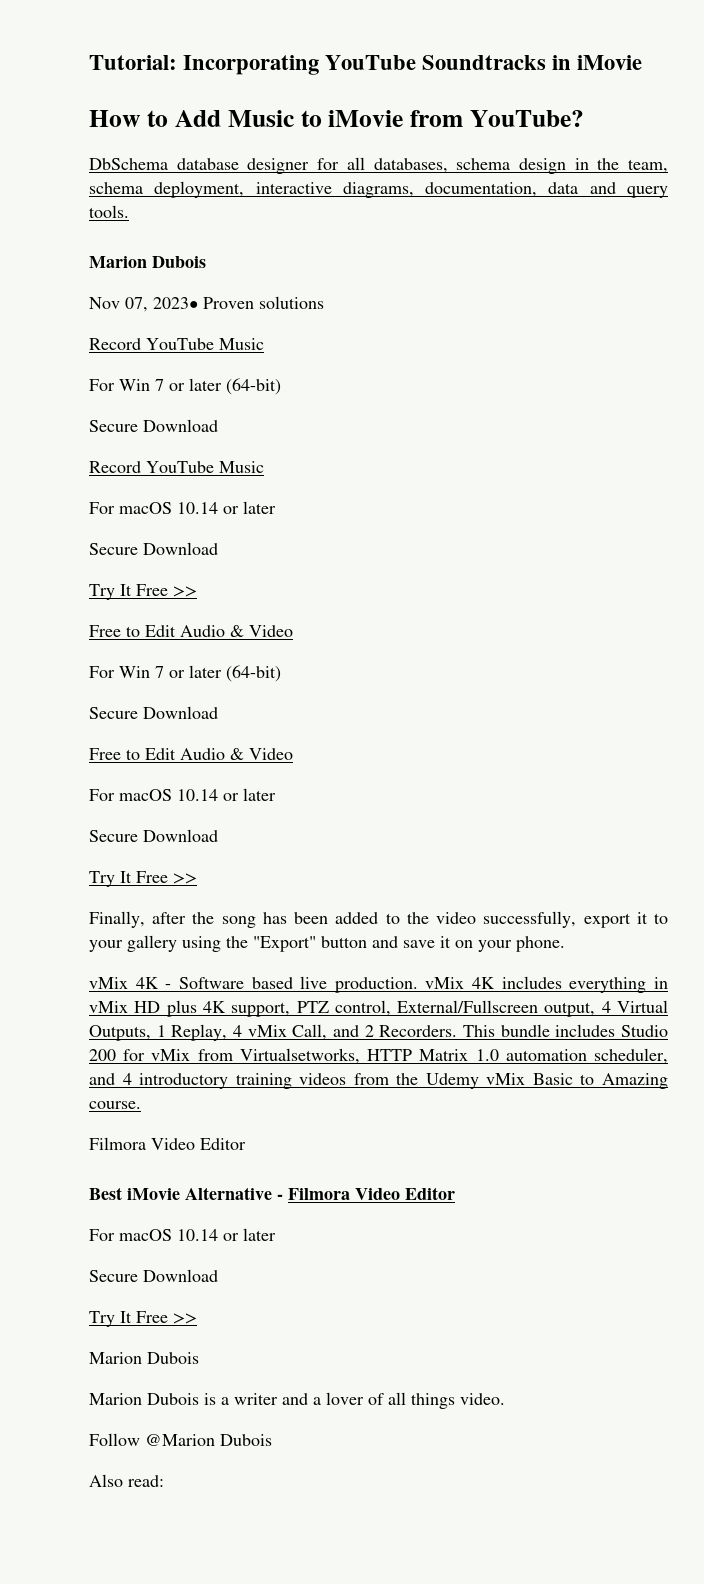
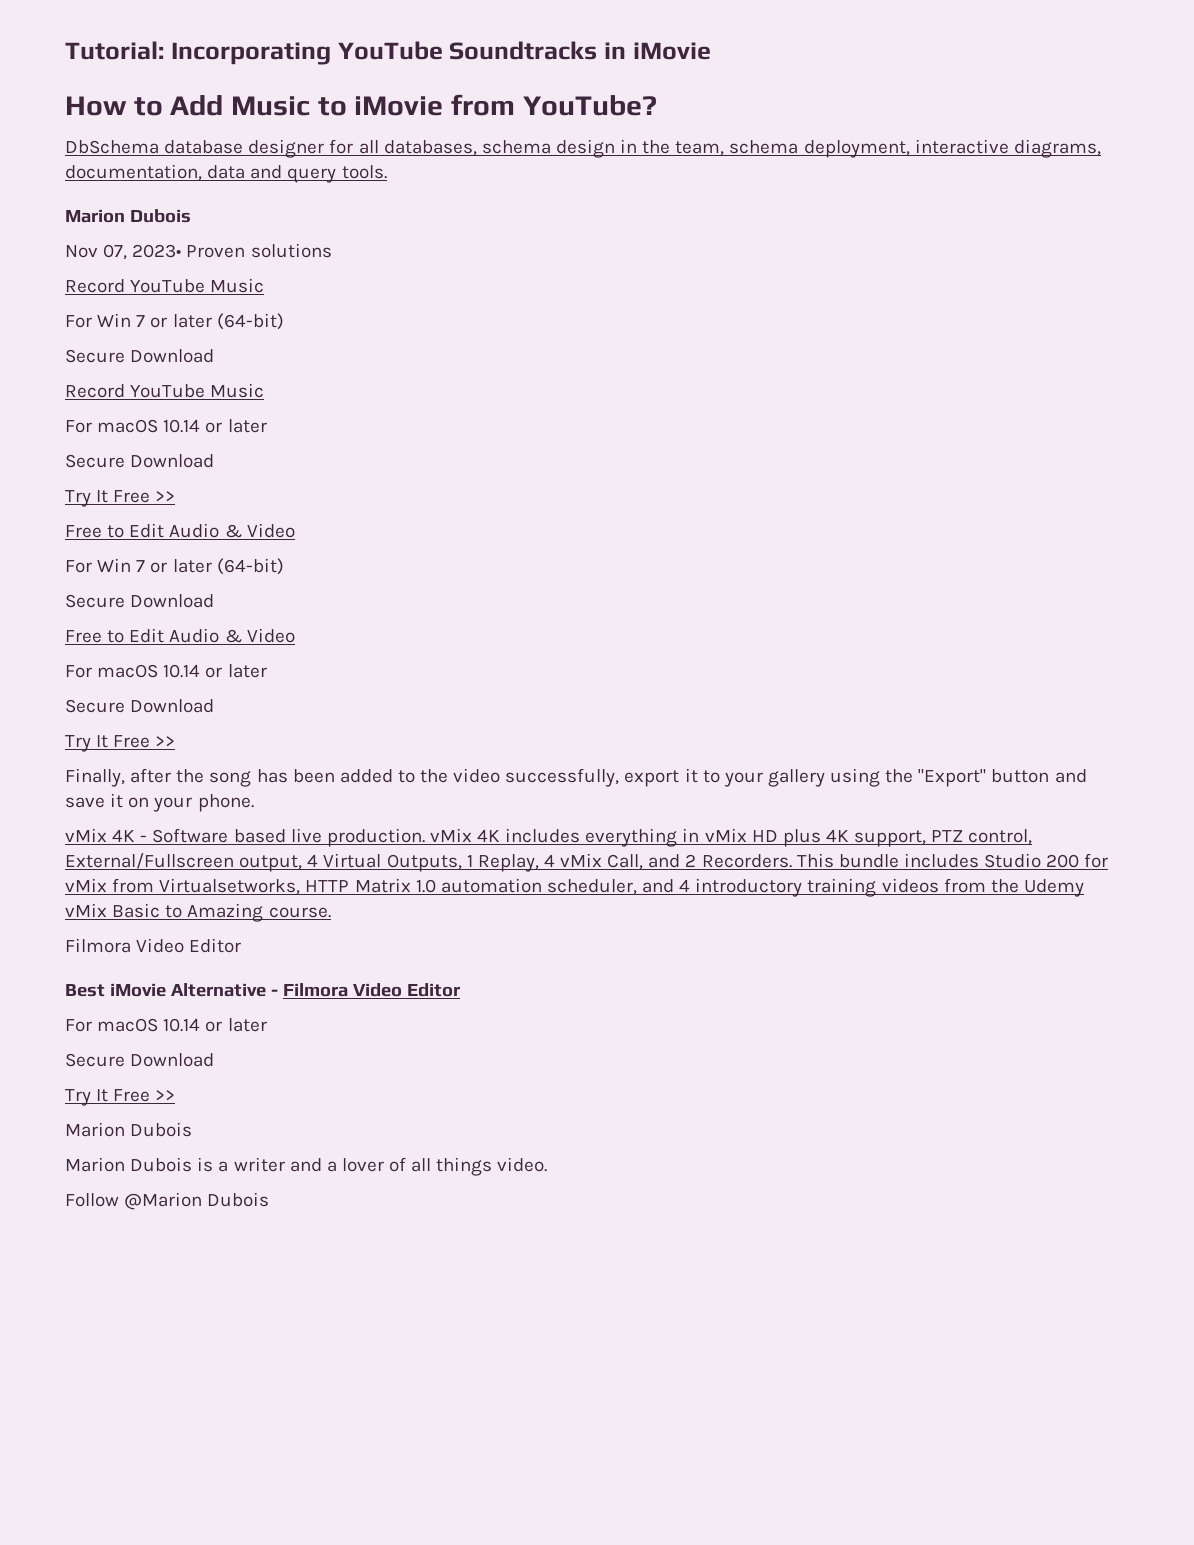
[89,1474,164,1487] // Also read: -> (270, 1199) none

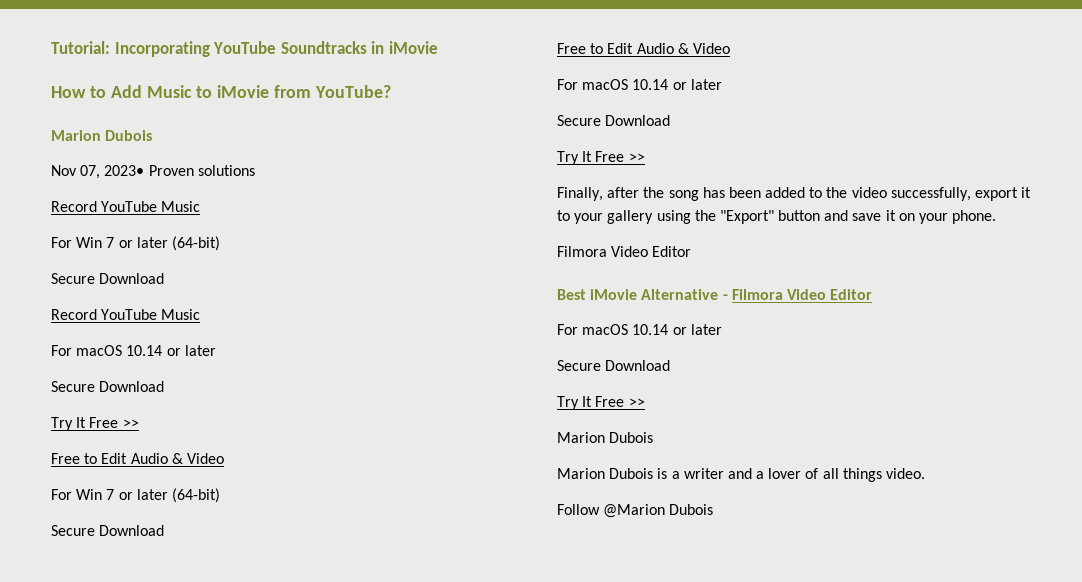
[65,139,1101,158] [65,164,387,183] // DbSchema database designer for all databases, schema design in the team, schema deployment, interactive diagrams, documentation, data and query tools. -> (392, 91) none
[65,828,1033,847] [65,853,1109,872] [65,878,1084,897] [65,903,331,922] // vMix 4K - Software based live production. vMix 4K includes everything in vMix HD plus 4K support, PTZ control, External/Fullscreen output, 4 Virtual Outputs, 1 Replay, 4 vMix Call, and 2 Recorders. This bundle includes Studio 200 for vMix from Virtualsetworks, HTTP Matrix 1.0 automation scheduler, and 4 introductory training videos from the Udemy vMix Basic to Amazing course. -> (997, 217) none

